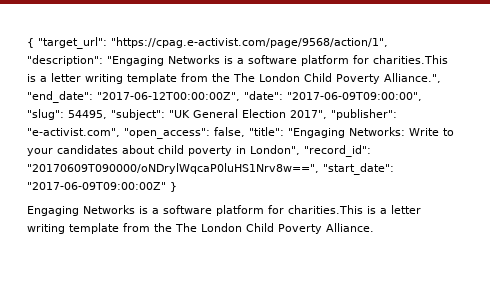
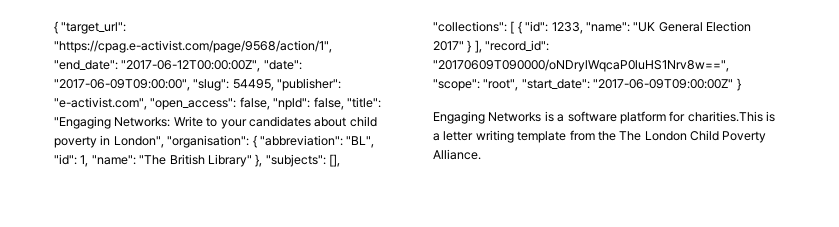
[27,55,448,66] [27,73,441,84] "description": "Engaging Networks is a software platform for charities.This is a letter writing template from the The London Child Poverty Alliance.", -> (332, 46) none
[111,109,327,120] "subject": "UK General Election 2017", -> (274, 85) none
(245, 132) none -> [273,97,344,110] "npld": false,
[304,145,371,157] [27,163,319,174] "record_id": "20170609T090000/oNDrylWqcaP0luHS1Nrv8w==", -> [167,135,375,148] [54,154,340,167] [433,21,751,34] [433,40,550,53] [433,59,729,72] [433,79,519,91] "organisation": { "abbreviation": "BL", "id": 1, "name": "The British Library" }, "subjects": [], "collections": [ { "id": 1233, "name": "UK General Election 2017" } ], "record_id": "20170609T090000/oNDrylWqcaP0luHS1Nrv8w==", "scope": "root",

